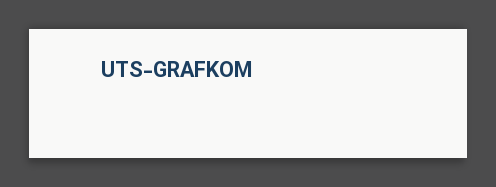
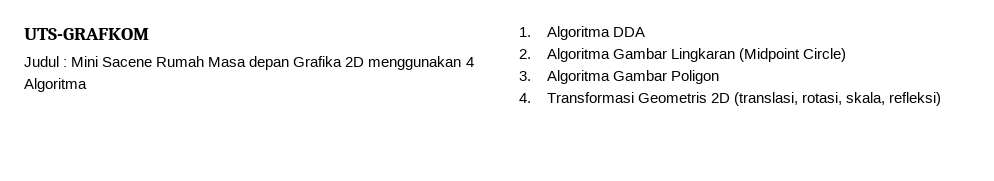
(252, 69) none -> [24,56,474,70] [24,78,87,92] [519,26,645,40] [519,48,846,62] [519,70,719,84] [519,92,941,106] // Judul : Mini Sacene Rumah Masa depan Grafika 2D menggunakan 4 Algoritma // 1. Algoritma DDA // 2. Algoritma Gambar Lingkaran (Midpoint Circle) // 3. Algoritma Gambar Poligon // 4. Transformasi Geometris 2D (translasi, rotasi, skala, refleksi)

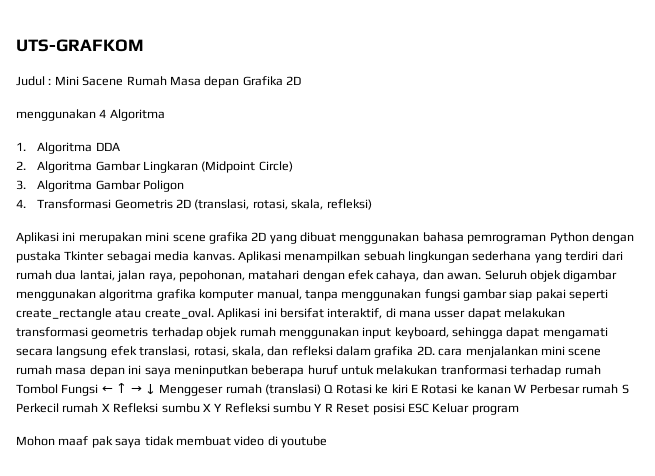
(365, 62) none -> (301, 80) //
(941, 99) none -> [16,232,634,244] [16,251,623,263] [16,270,618,282] [16,289,609,301] [16,308,566,320] [16,327,608,339] [16,346,602,358] [16,365,601,377] [16,383,629,396] [16,403,519,415] [16,436,327,448] // Aplikasi ini merupakan mini scene grafika 2D yang dibuat menggunakan bahasa pemrograman Python dengan pustaka Tkinter sebagai media kanvas. Aplikasi menampilkan sebuah lingkungan sederhana yang terdiri dari rumah dua lantai, jalan raya, pepohonan, matahari dengan efek cahaya, dan awan. Seluruh objek digambar menggunakan algoritma grafika komputer manual, tanpa menggunakan fungsi gambar siap pakai seperti create_rectangle atau create_oval. Aplikasi ini bersifat interaktif, di mana usser dapat melakukan transformasi geometris terhadap objek rumah menggunakan input keyboard, sehingga dapat mengamati secara langsung efek translasi, rotasi, skala, dan refleksi dalam grafika 2D. cara menjalankan mini scene rumah masa depan ini saya meninputkan beberapa huruf untuk melakukan tranformasi terhadap rumah Tombol Fungsi ← ↑ → ↓ Menggeser rumah (translasi) Q Rotasi ke kiri E Rotasi ke kanan W Perbesar rumah S Perkecil rumah X Refleksi sumbu X Y Refleksi sumbu Y R Reset posisi ESC Keluar program // Mohon maaf pak saya tidak membuat video di youtube

